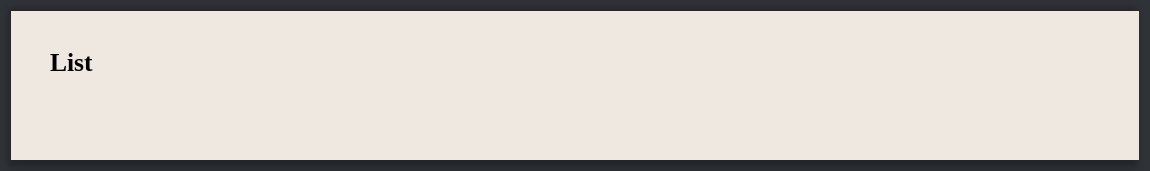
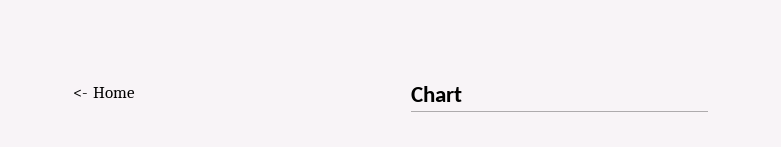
[50,53,93,71] List -> [73,87,135,98] [411,86,462,102] <- Home // Chart

